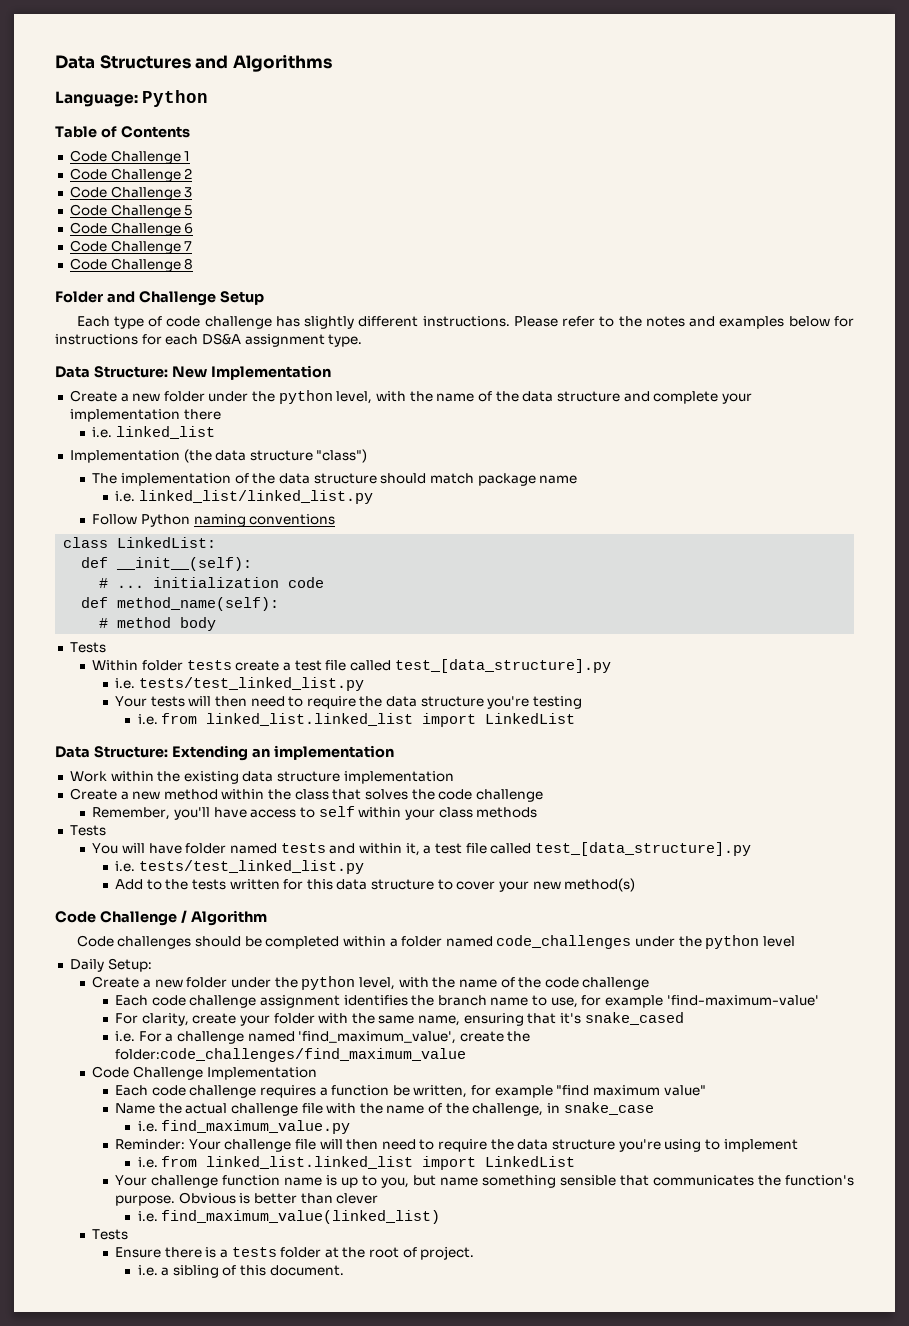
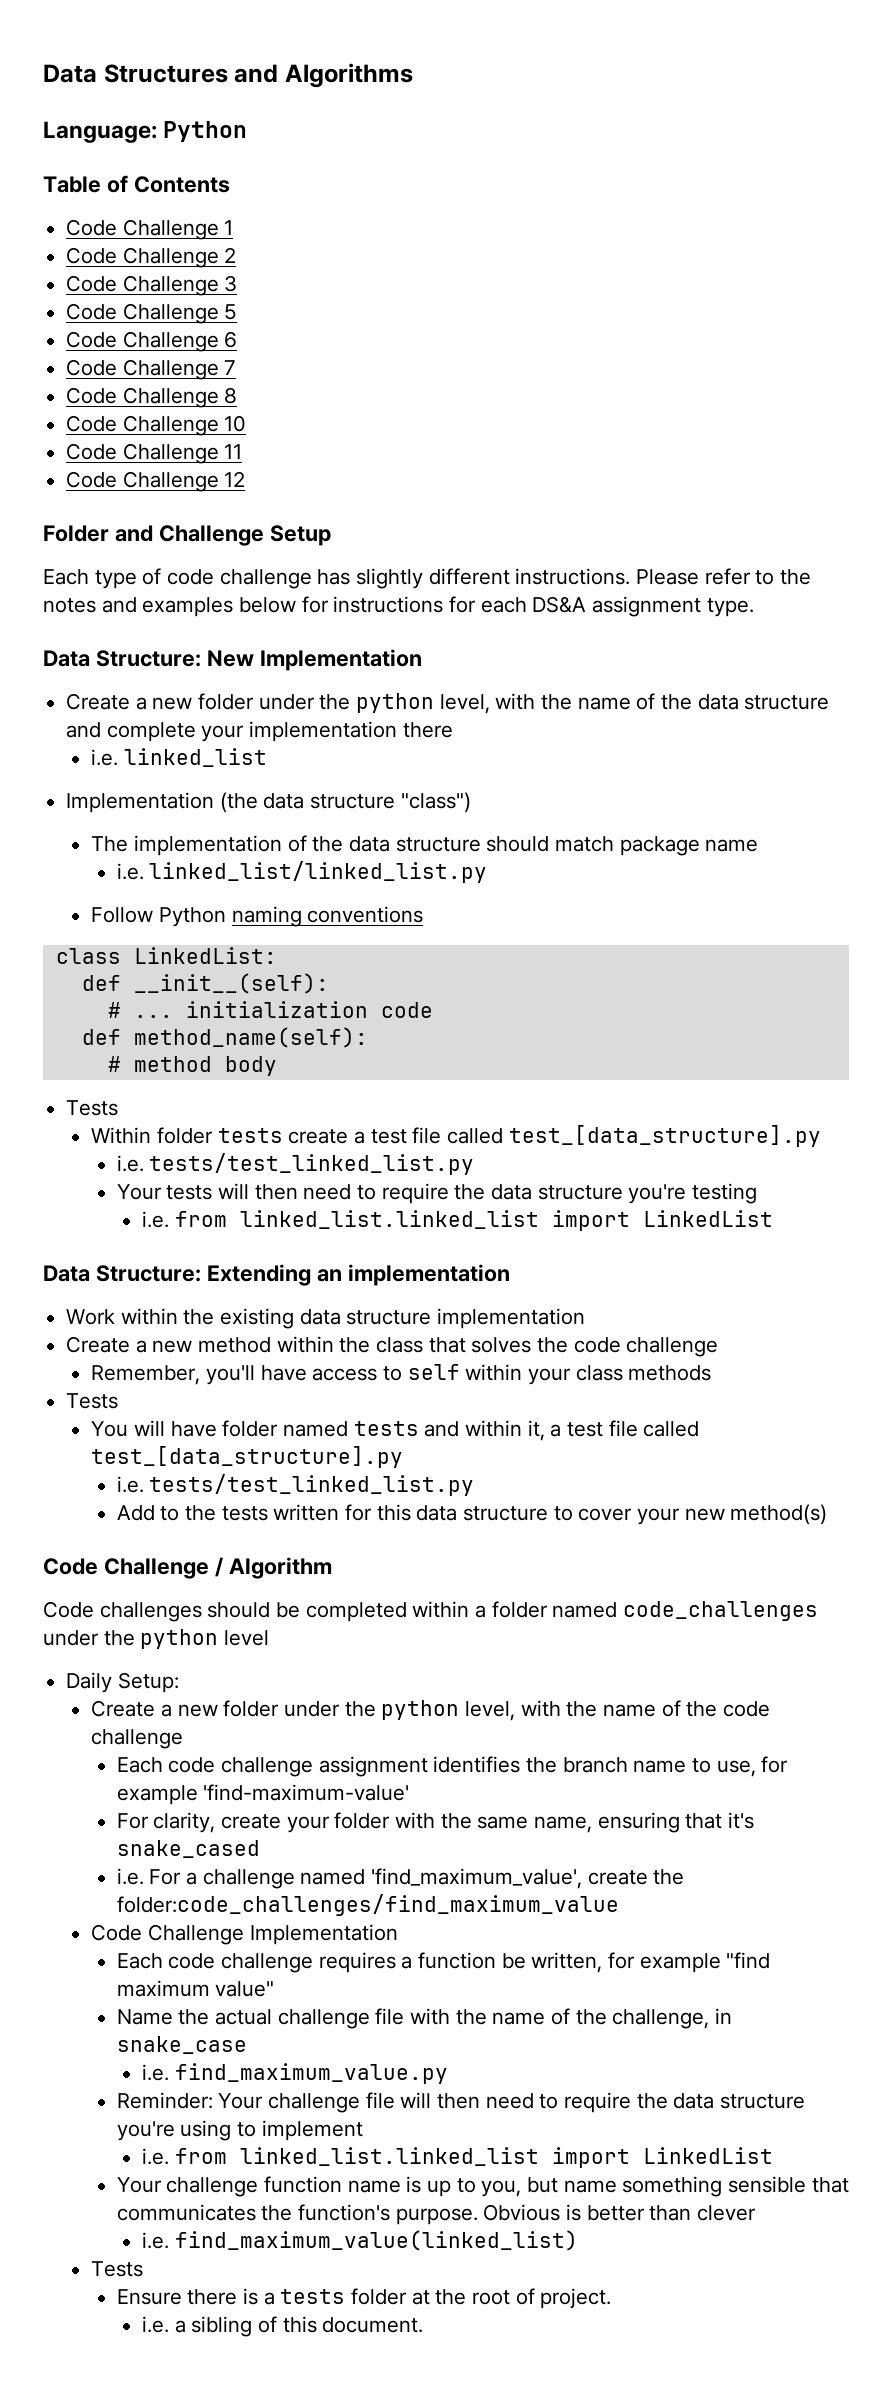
(194, 264) none -> [66,415,247,436] [66,443,243,464] [66,471,246,492] // Code Challenge 10 // Code Challenge 11 // Code Challenge 12

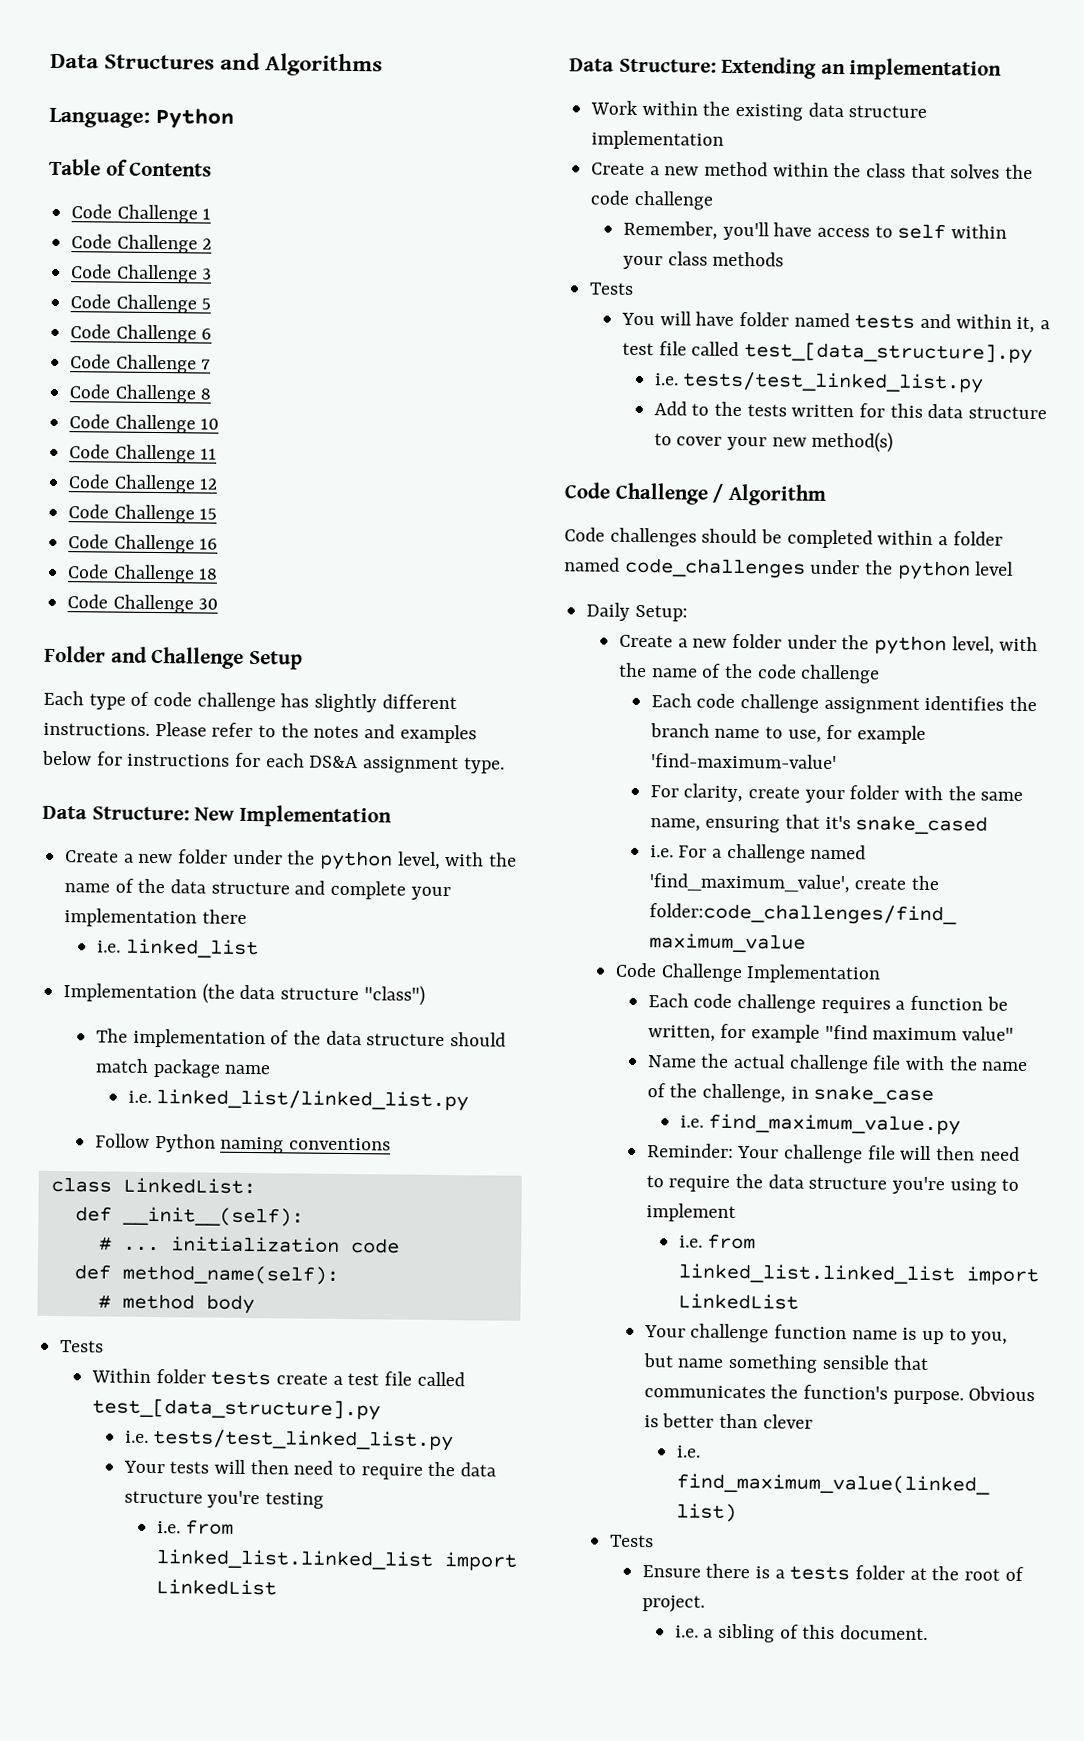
(246, 479) none -> [68,504,218,524] [68,534,219,554] [67,564,219,584] [67,594,219,614] // Code Challenge 15 // Code Challenge 16 // Code Challenge 18 // Code Challenge 30

